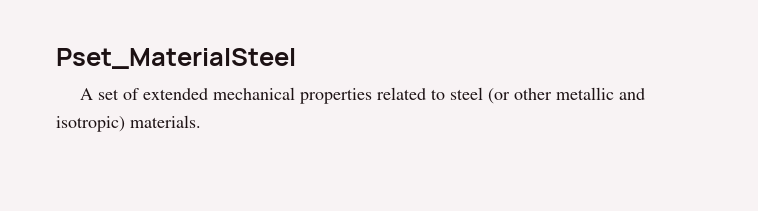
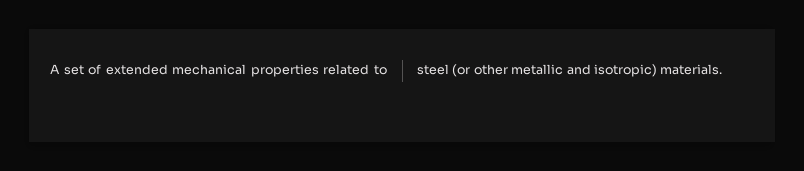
[56,48,296,69] Pset_MaterialSteel // -> (50, 69) none

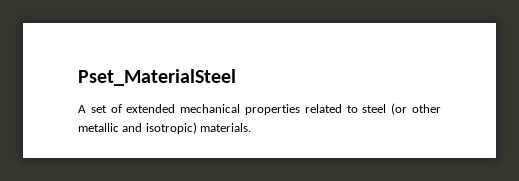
(50, 69) none -> [78,69,236,86] Pset_MaterialSteel //

